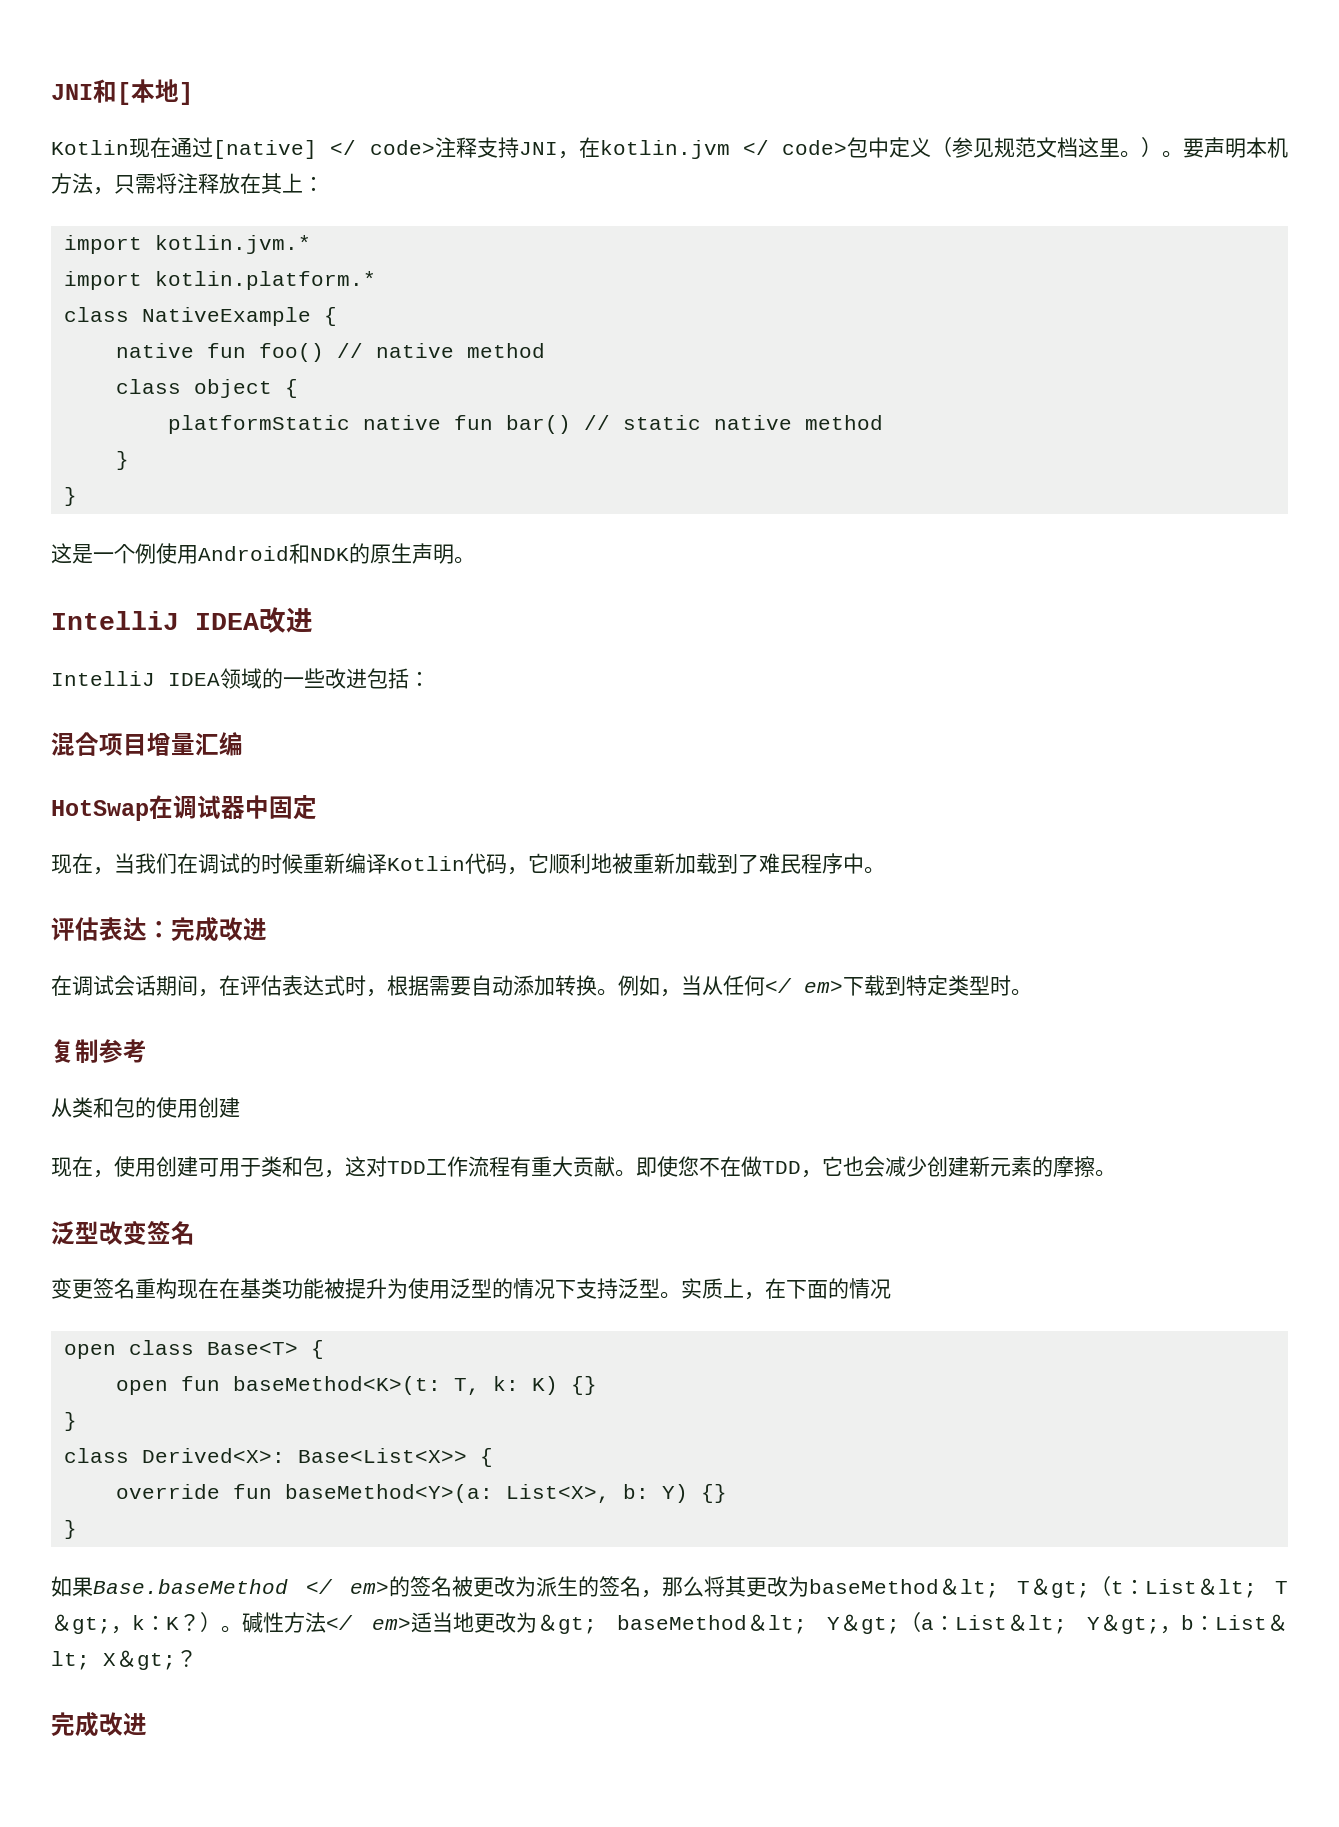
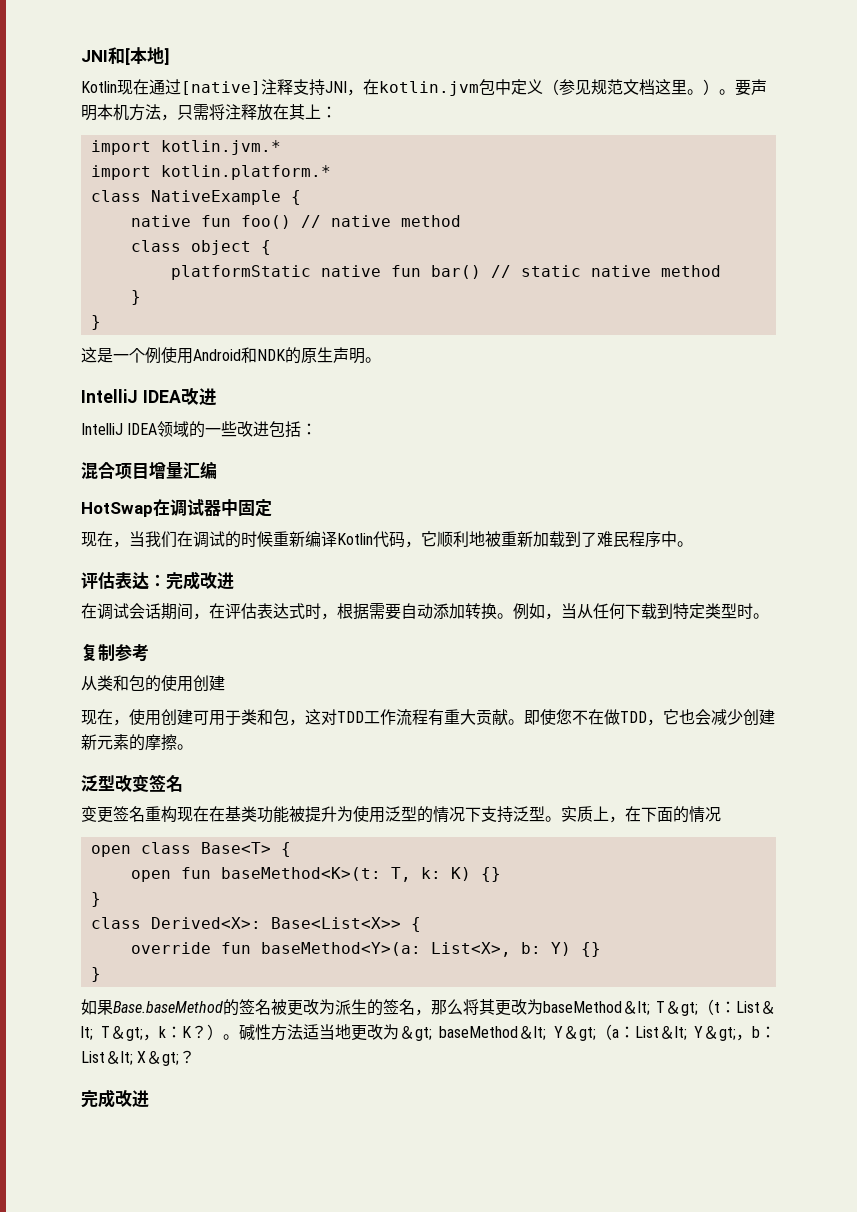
[330,140,435,155] </ code> -> (261, 88) none
[742,140,847,155] </ code> -> (479, 88) none
[765,978,843,993] </ em> -> (625, 611) none
[306,1579,389,1594] </ em> -> (223, 1007) none
[326,1615,411,1630] </ em> -> (303, 1032) none

